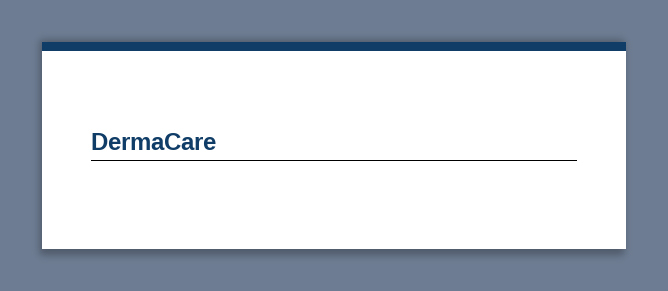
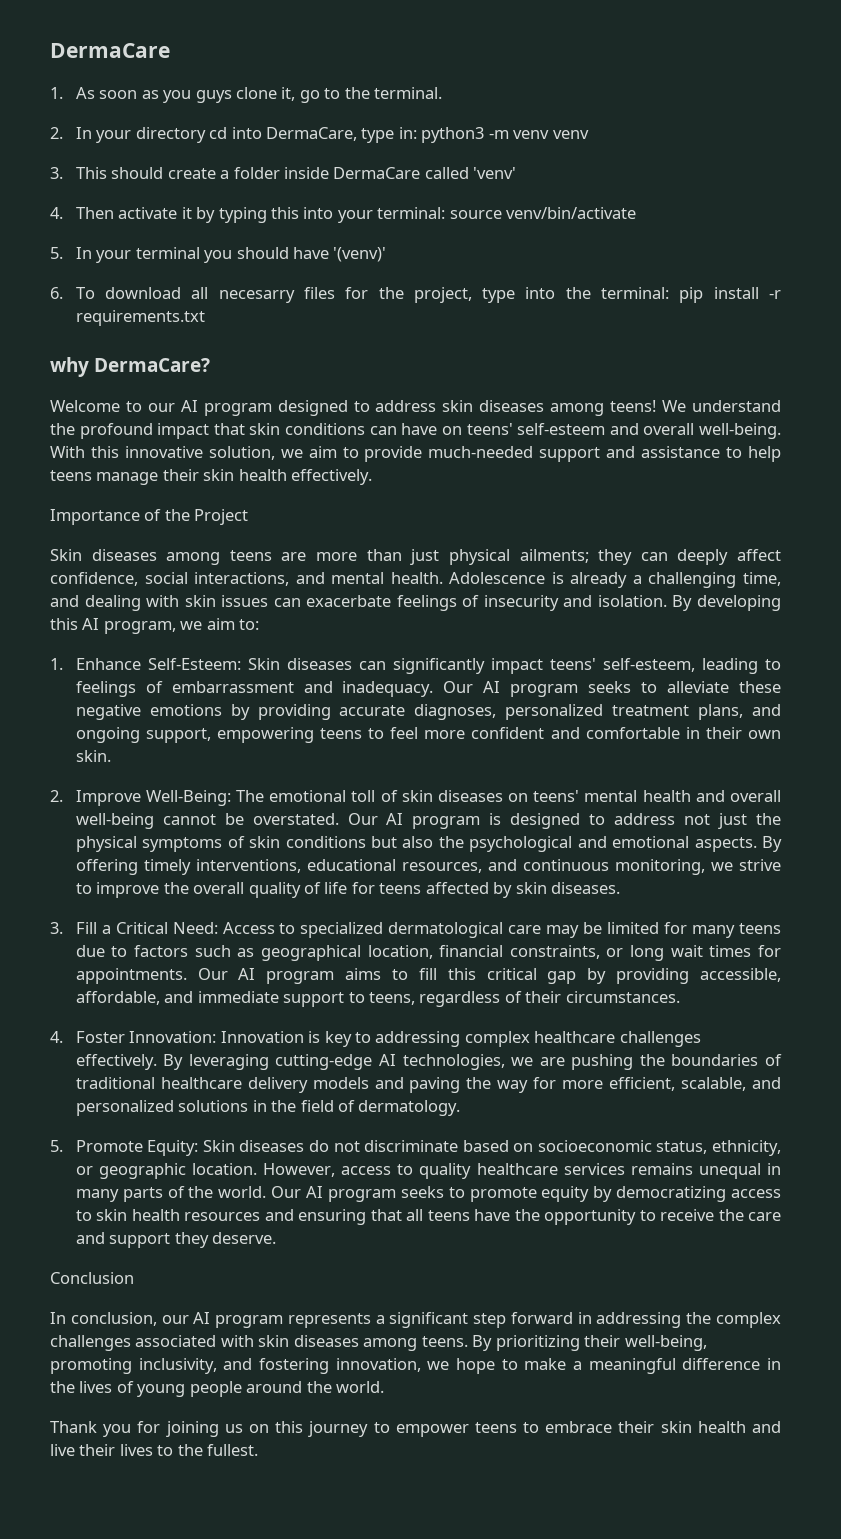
[91,133,216,150] DermaCare -> [50,43,170,58] [50,87,443,103] [50,127,589,143] [50,167,517,179] [50,207,637,223] [50,247,387,263] [50,287,781,303] [75,310,205,326] [50,357,211,377] [50,400,781,416] [50,423,782,439] [50,446,781,462] [50,469,373,485] [50,509,249,525] [50,549,782,565] [50,572,781,588] [50,595,782,611] [50,618,260,634] [50,658,781,674] [75,681,782,697] [75,704,781,720] [75,727,782,743] [75,750,111,762] [50,790,781,806] [75,813,782,829] [75,836,782,852] [75,859,781,875] [75,882,621,898] [50,922,782,938] [75,945,781,961] [75,968,782,984] [75,991,680,1007] [50,1031,701,1047] [75,1054,783,1070] [75,1077,781,1093] [75,1100,461,1116] [50,1140,781,1156] [75,1163,781,1179] [75,1186,782,1202] [75,1209,782,1225] [75,1232,277,1248] [50,1272,134,1284] [50,1312,781,1328] [50,1335,707,1351] [50,1358,781,1374] [50,1381,385,1397] [50,1421,781,1437] [50,1444,259,1456] DermaCare // 1. As soon as you guys clone it, go to the terminal. // 2. In your directory cd into DermaCare, type in: python3 -m venv venv // 3. This should create a folder inside DermaCare called 'venv' // 4. Then activate it by typing this into your terminal: source venv/bin/activate // 5. In your terminal you should have '(venv)' // 6. To download all necesarry files for the project, type into the terminal: pip install -r requirements.txt // why DermaCare? // Welcome to our AI program designed to address skin diseases among teens! We understand the profound impact that skin conditions can have on teens' self-esteem and overall well-being. With this innovative solution, we aim to provide much-needed support and assistance to help teens manage their skin health effectively. // Importance of the Project // Skin diseases among teens are more than just physical ailments; they can deeply affect confidence, social interactions, and mental health. Adolescence is already a challenging time, and dealing with skin issues can exacerbate feelings of insecurity and isolation. By developing this AI program, we aim to: // 1. Enhance Self-Esteem: Skin diseases can significantly impact teens' self-esteem, leading to feelings of embarrassment and inadequacy. Our AI program seeks to alleviate these negative emotions by providing accurate diagnoses, personalized treatment plans, and ongoing support, empowering teens to feel more confident and comfortable in their own skin. // 2. Improve Well-Being: The emotional toll of skin diseases on teens' mental health and overall well-being cannot be overstated. Our AI program is designed to address not just the physical symptoms of skin conditions but also the psychological and emotional aspects. By offering timely interventions, educational resources, and continuous monitoring, we strive to improve the overall quality of life for teens affected by skin diseases. // 3. Fill a Critical Need: Access to specialized dermatological care may be limited for many teens due to factors such as geographical location, financial constraints, or long wait times for appointments. Our AI program aims to fill this critical gap by providing accessible, affordable, and immediate support to teens, regardless of their circumstances. // 4. Foster Innovation: Innovation is key to addressing complex healthcare challenges effectively. By leveraging cutting-edge AI technologies, we are pushing the boundaries of traditional healthcare delivery models and paving the way for more efficient, scalable, and personalized solutions in the field of dermatology. // 5. Promote Equity: Skin diseases do not discriminate based on socioeconomic status, ethnicity, or geographic location. However, access to quality healthcare services remains unequal in many parts of the world. Our AI program seeks to promote equity by democratizing access to skin health resources and ensuring that all teens have the opportunity to receive the care and support they deserve. // Conclusion // In conclusion, our AI program represents a significant step forward in addressing the complex challenges associated with skin diseases among teens. By prioritizing their well-being, promoting inclusivity, and fostering innovation, we hope to make a meaningful difference in the lives of young people around the world. // Thank you for joining us on this journey to empower teens to embrace their skin health and live their lives to the fullest.

